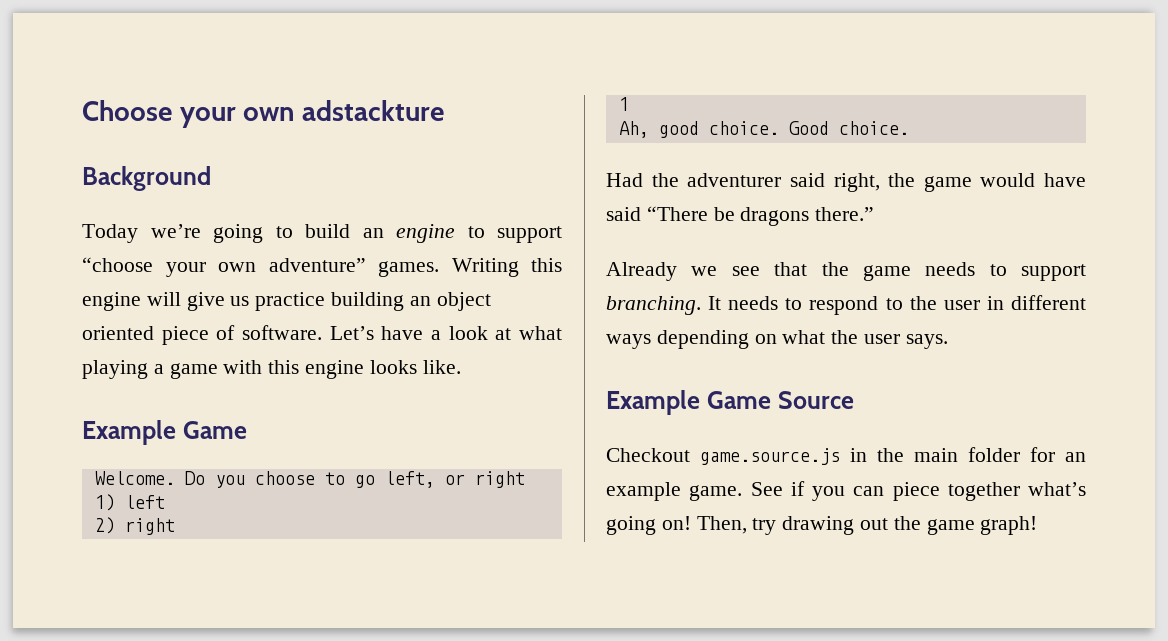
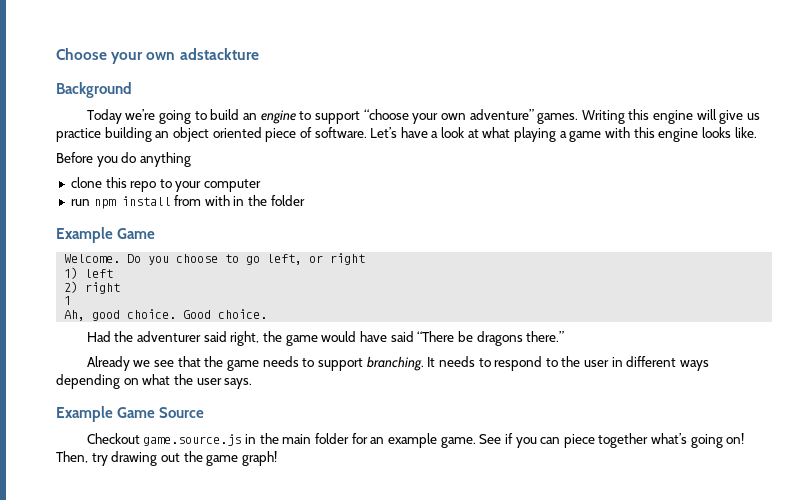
(461, 367) none -> [56,152,191,167] [70,177,262,192] [70,195,305,209] // Before you do anything // clone this repo to your computer // run npm install from with in the folder

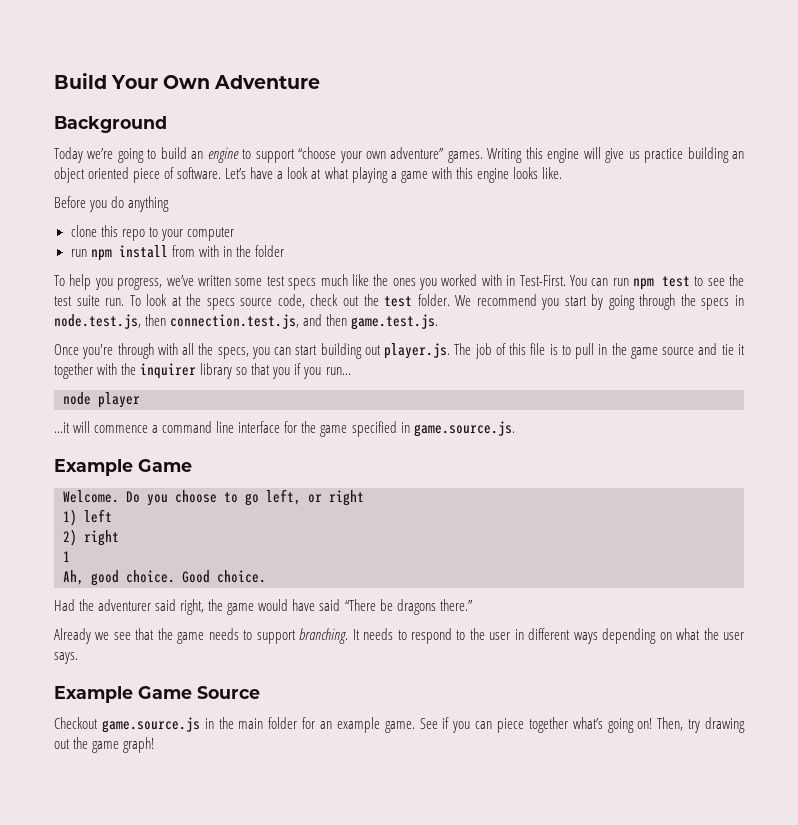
[56,48,259,64] Choose your own adstackture -> [54,73,321,89] Build Your Own Adventure
(305, 200) none -> [54,274,745,290] [54,294,744,310] [54,314,439,330] [54,343,745,359] [54,363,351,379] [63,392,140,408] [54,421,515,437] // To help you progress, we’ve written some test specs much like the ones you worked with in Test-First. You can run npm test to see the test suite run. To look at the specs source code, check out the test folder. We recommend you start by going through the specs in node.test.js, then connection.test.js, and then game.test.js. // Once you're through with all the specs, you can start building out player.js. The job of this file is to pull in the game source and tie it together with the inquirer library so that you if you run... // node player // ...it will commence a command line interface for the game specified in game.source.js.

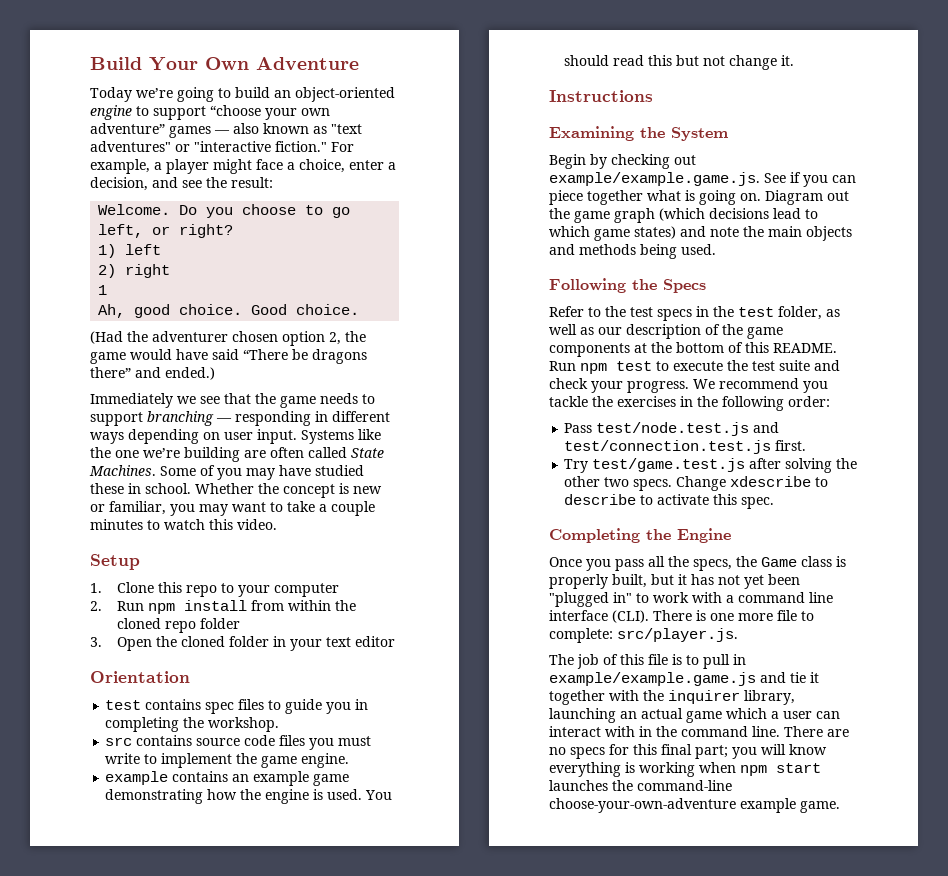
[54,116,167,133] // Background -> (359, 63) none
(204, 155) none -> [295,87,395,102] object-oriented
[447,147,744,163] [54,167,562,183] [54,196,170,212] [70,225,234,241] [70,245,284,261] [54,274,745,290] [54,294,744,310] [54,314,439,330] [54,343,745,359] [54,363,351,379] [63,392,140,408] [54,421,515,437] [54,459,192,476] games. Writing this engine will give us practice building an object oriented piece of software. Let’s have a look at what playing a game with this engine looks like. // Before you do anything // clone this repo to your computer // run npm install from with in the folder // To help you progress, we’ve written some test specs much like the ones you worked with in Test-First. You can run npm test to see the test suite run. To look at the specs source code, check out the test folder. We recommend you start by going through the specs in node.test.js, then connection.test.js, and then game.test.js. // Once you're through with all the specs, you can start building out player.js. The job of this file is to pull in the game source and tie it together with the inquirer library so that you if you run... // node player // ...it will commence a command line interface for the game specified in game.source.js. // Example Game -> [169,123,362,138] [90,141,354,152] [90,159,396,174] [90,177,273,191] games — also known as "text adventures" or "interactive fiction." For example, a player might face a choice, enter a decision, and see the result:
[329,490,364,506] right -> [179,224,234,238] right?
[54,599,75,611] Had -> [90,331,123,344] (Had
[155,599,205,615] said right, -> [232,331,341,346] chosen option 2,
[439,599,473,611] [54,628,91,644] there.” // Already -> [90,367,215,380] [90,393,173,408] there” and ended.) // Immediately
[299,628,511,644] branching. It needs to respond to the user -> [147,411,311,426] branching — responding
[676,628,744,640] [54,652,78,664] [54,686,260,703] [54,717,415,733] what the user says. // Example Game Source // Checkout game.source.js in the main folder for an example game. -> [224,429,381,444] [90,447,384,462] [89,465,364,480] [90,483,382,498] [90,501,375,516] [90,519,277,530] [90,554,140,570] [90,582,339,597] [90,600,356,614] [116,618,240,633] [90,636,395,651] [90,671,190,683] [105,699,369,714] [105,717,280,732] [105,735,372,750] [105,753,350,768] [105,771,350,786] [105,789,393,804] [564,55,795,70] [549,90,653,102] [549,126,728,141] [549,154,696,169] [549,172,760,186] user input. Systems like the one we’re building are often called State Machines. Some of you may have studied these in school. Whether the concept is new or familiar, you may want to take a couple minutes to watch this video. // Setup // 1. Clone this repo to your computer // 2. Run npm install from within the cloned repo folder // 3. Open the cloned folder in your text editor // Orientation // test contains spec files to guide you in completing the workshop. // src contains source code files you must write to implement the game engine. // example contains an example game demonstrating how the engine is used. You should read this but not change it. // Instructions // Examining the System // Begin by checking out example/example.game.js.
[572,717,745,733] [54,737,155,753] what’s going on! Then, try drawing out the game graph! -> [647,190,849,205] [549,208,818,223] [549,226,852,241] [549,244,716,259] [549,278,706,293] [549,306,840,321] [549,324,783,339] [549,342,837,357] [549,360,840,374] [549,378,828,393] [549,396,830,411] [564,422,780,436] [564,440,807,454] [564,458,858,473] [564,476,829,491] [564,494,775,509] [549,528,731,543] [549,556,846,571] [549,574,800,589] [549,592,833,607] [549,610,814,623] [549,628,738,643] [549,654,746,669] [549,672,819,686] [549,690,795,705] [549,708,840,723] [549,726,849,737] [549,744,827,759] [549,762,821,777] [549,780,732,791] [549,798,840,813] what is going on. Diagram out the game graph (which decisions lead to which game states) and note the main objects and methods being used. // Following the Specs // Refer to the test specs in the test folder, as well as our description of the game components at the bottom of this README. Run npm test to execute the test suite and check your progress. We recommend you tackle the exercises in the following order: // Pass test/node.test.js and test/connection.test.js first. // Try test/game.test.js after solving the other two specs. Change xdescribe to describe to activate this spec. // Completing the Engine // Once you pass all the specs, the Game class is properly built, but it has not yet been "plugged in" to work with a command line interface (CLI). There is one more file to complete: src/player.js. // The job of this file is to pull in example/example.game.js and tie it together with the inquirer library, launching an actual game which a user can interact with in the command line. There are no specs for this final part; you will know everything is working when npm start launches the command-line choose-your-own-adventure example game.

